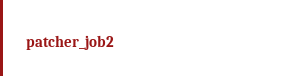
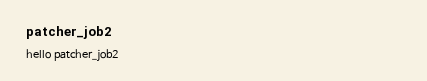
[26,35,114,50] patcher_job2 -> [26,26,111,39] [26,49,118,62] patcher_job2 // hello patcher_job2

